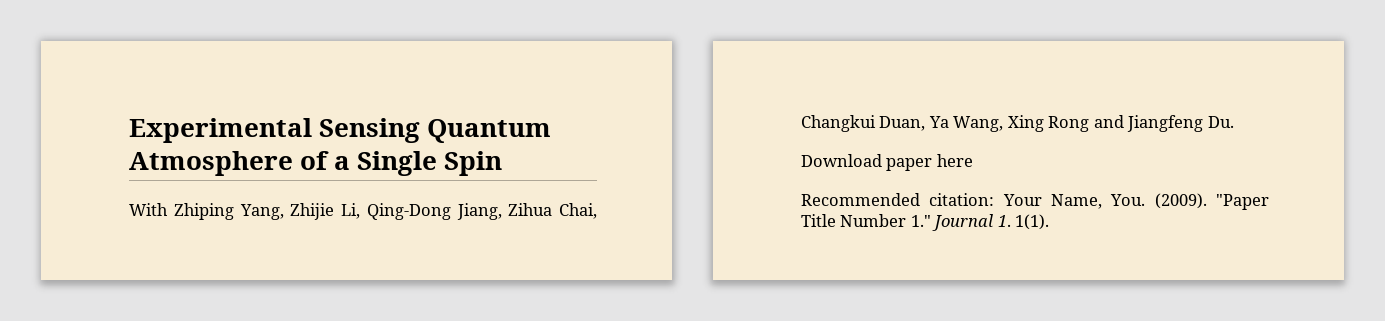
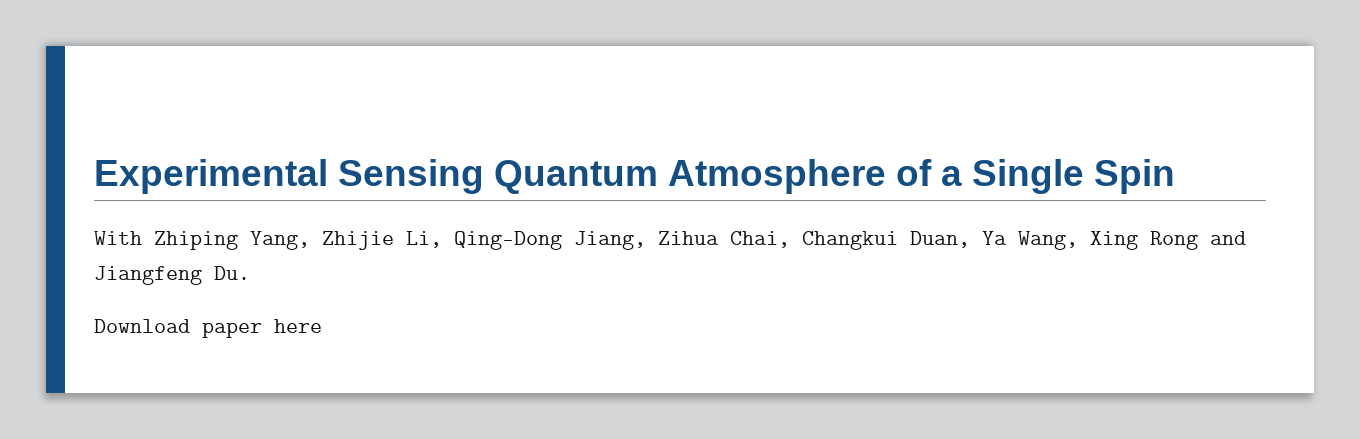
[801,193,1269,210] [801,214,1050,231] // Recommended citation: Your Name, You. (2009). "Paper Title Number 1." Journal 1. 1(1). -> (322, 326) none

